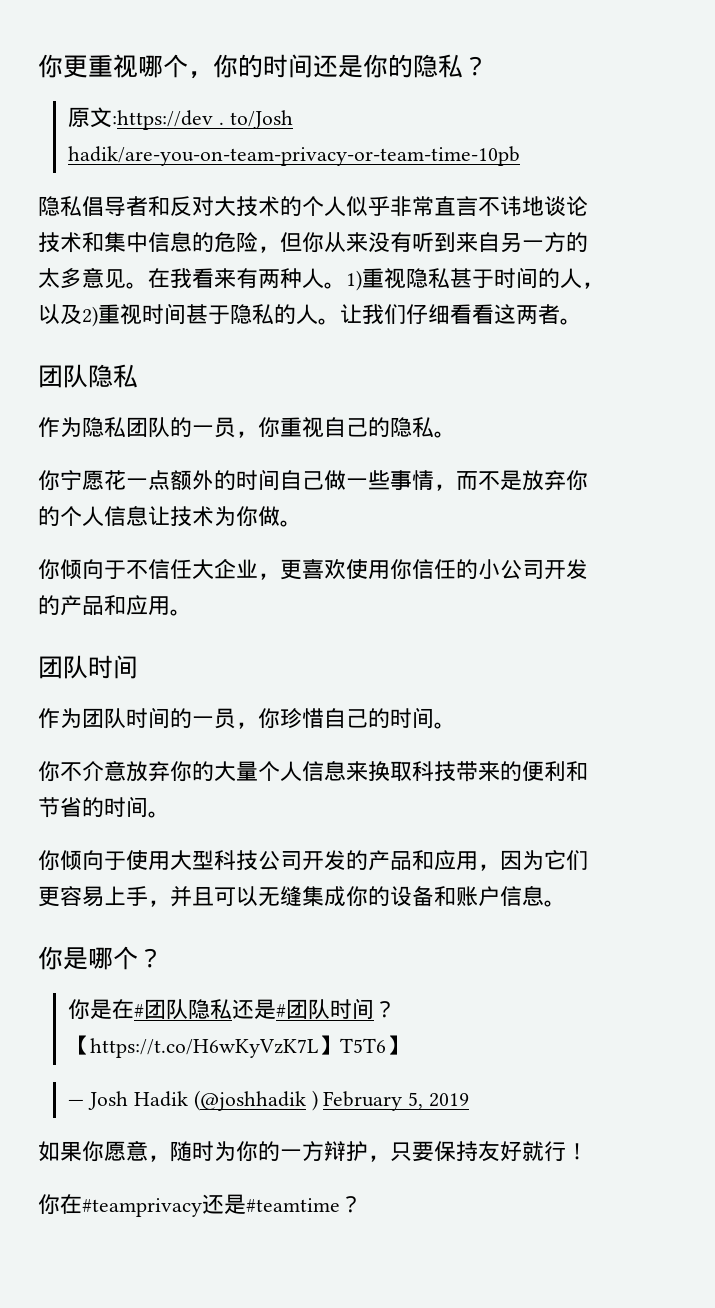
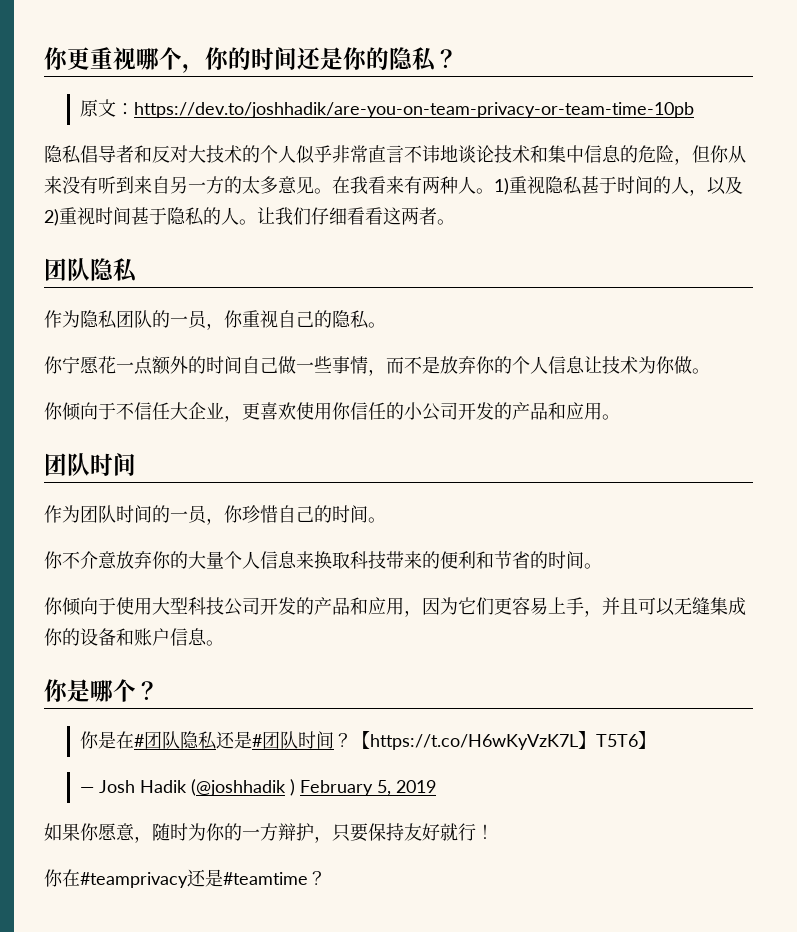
[112,110,293,130] [68,146,521,166] :https://dev . to/Josh hadik/are-you-on-team-privacy-or-team-time-10pb -> [115,102,694,118] ：https://dev.to/joshhadik/are-you-on-team-privacy-or-team-time-10pb

